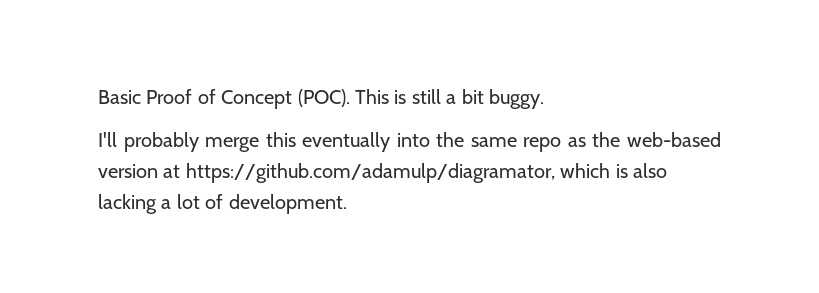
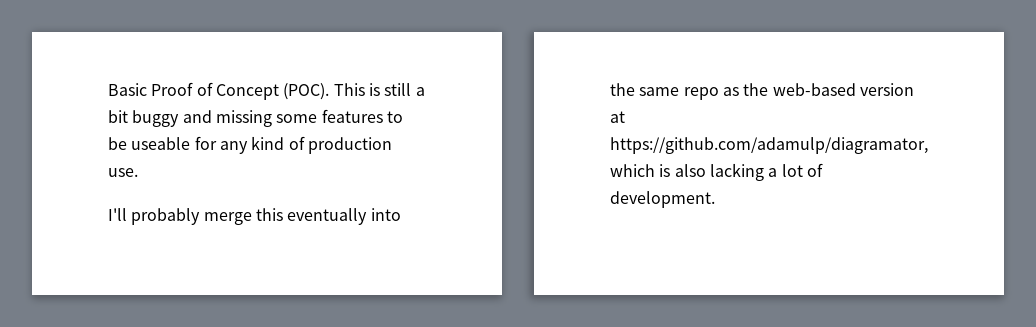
[488,89,544,109] buggy. -> [132,109,403,127] [108,136,392,154] [108,168,138,177] buggy and missing some features to be useable for any kind of production use.

